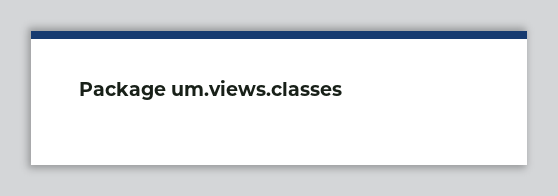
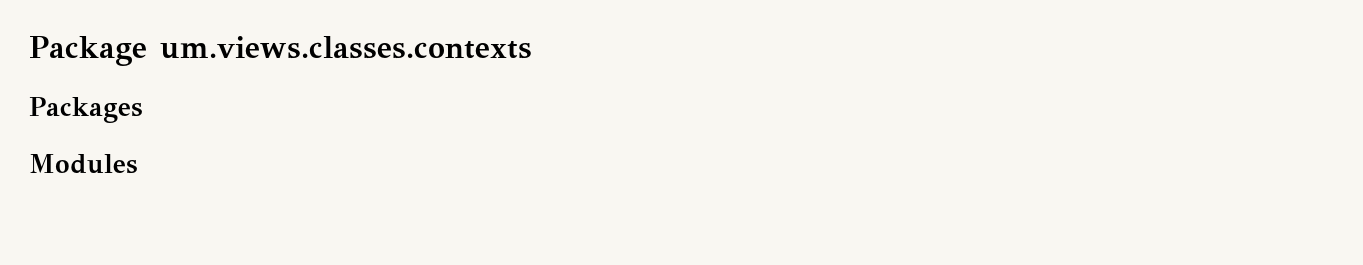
[171,80,343,96] um.views.classes -> [159,36,532,59] [29,97,143,123] [29,154,138,174] um.views.classes.contexts // Packages // Modules

